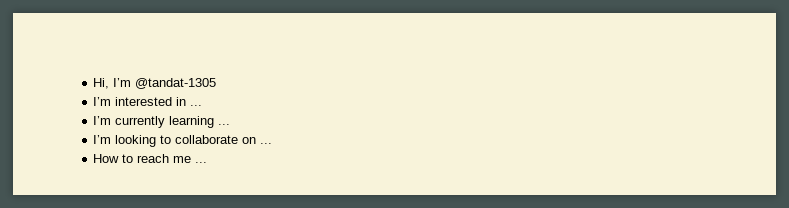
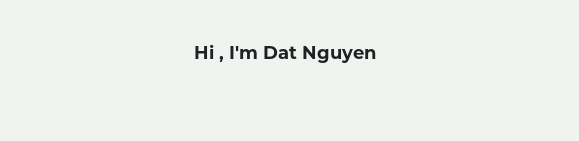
[93,78,217,89] [93,97,203,106] [93,116,231,128] [93,135,273,147] [93,154,208,163] Hi, I’m @tandat-1305 // I’m interested in ... // I’m currently learning ... // I’m looking to collaborate on ... // How to reach me ... -> [194,44,376,63] Hi , I'm Dat Nguyen

